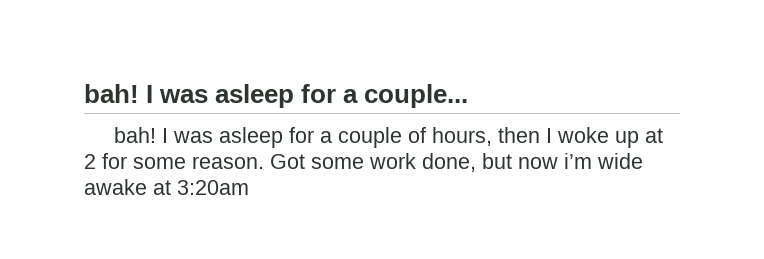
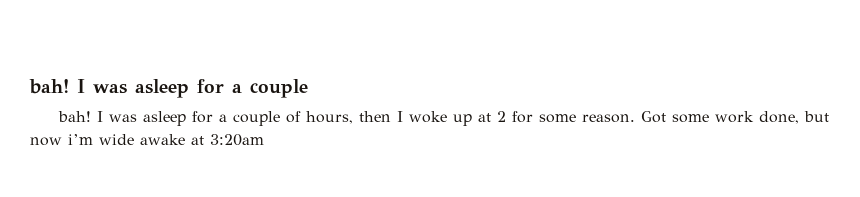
[84,84,469,108] bah! I was asleep for a couple... -> [29,79,308,98] bah! I was asleep for a couple

